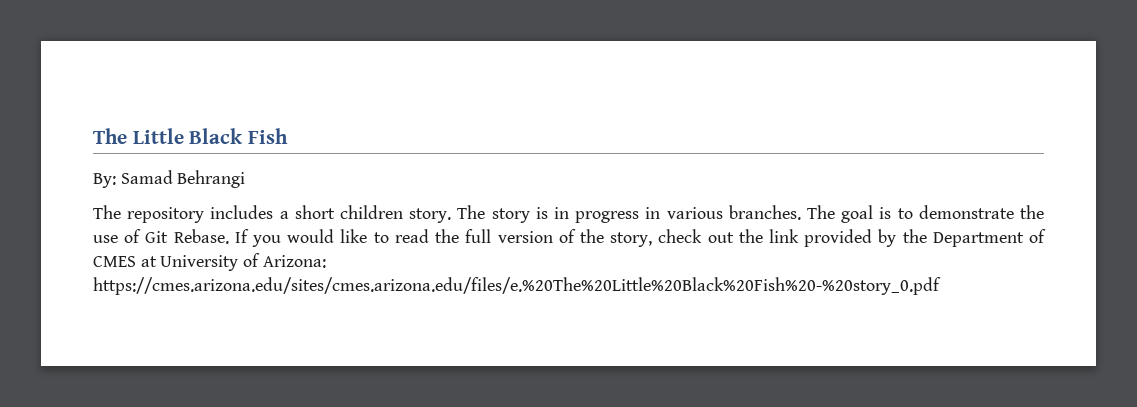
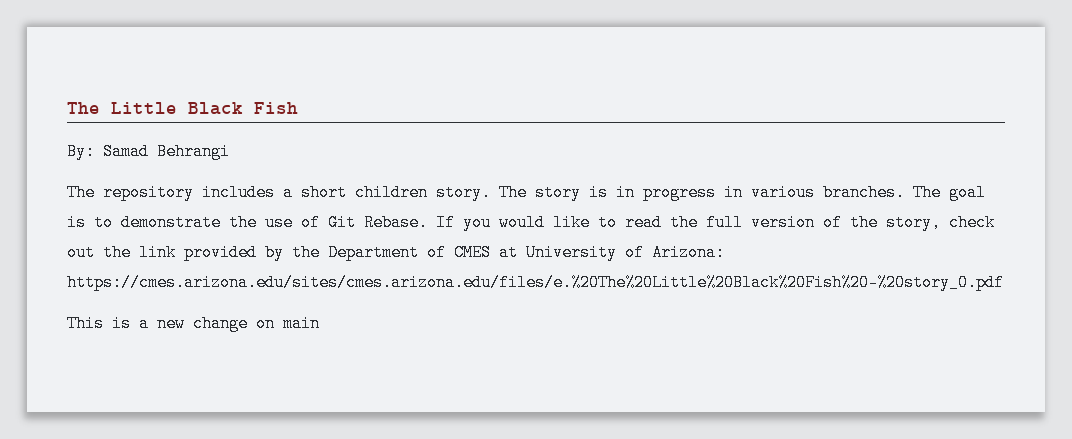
(941, 286) none -> [67,315,320,332] // This is a new change on main

